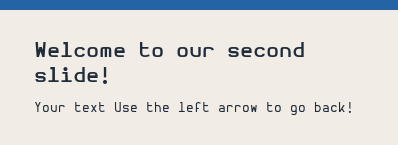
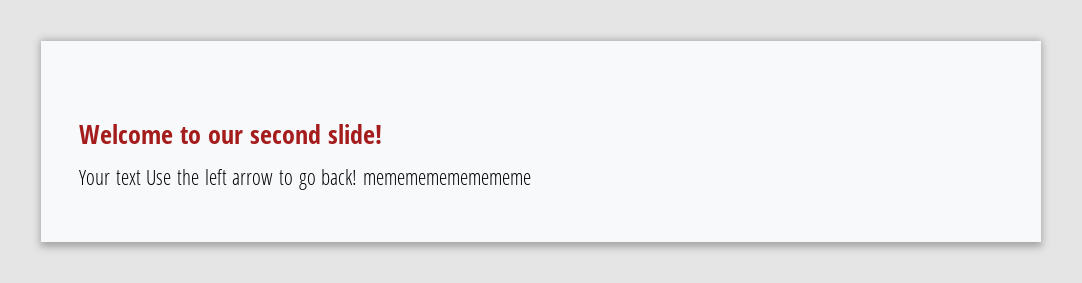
(354, 107) none -> [363,173,532,185] memememememememe

